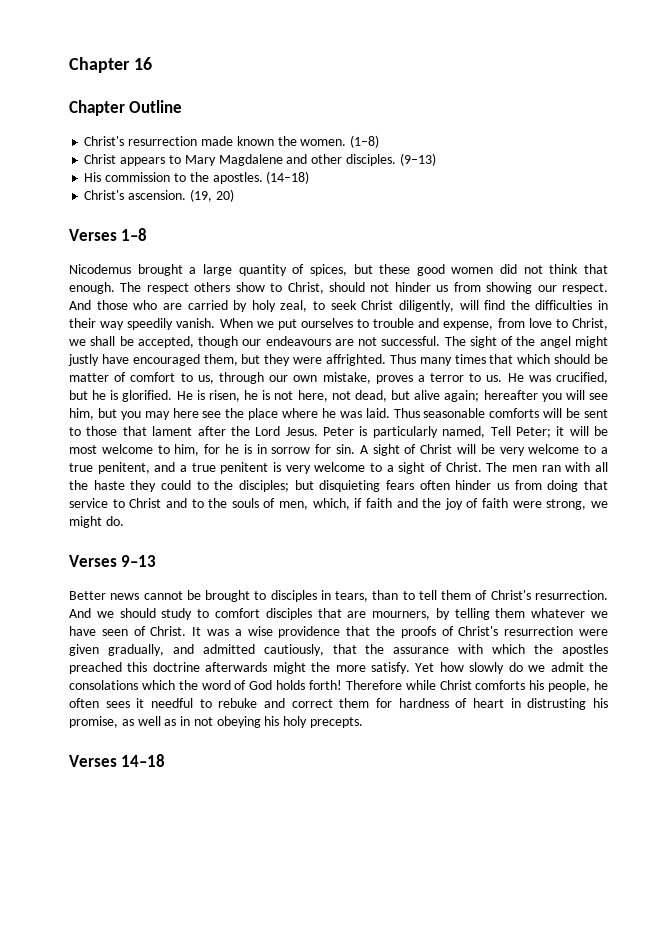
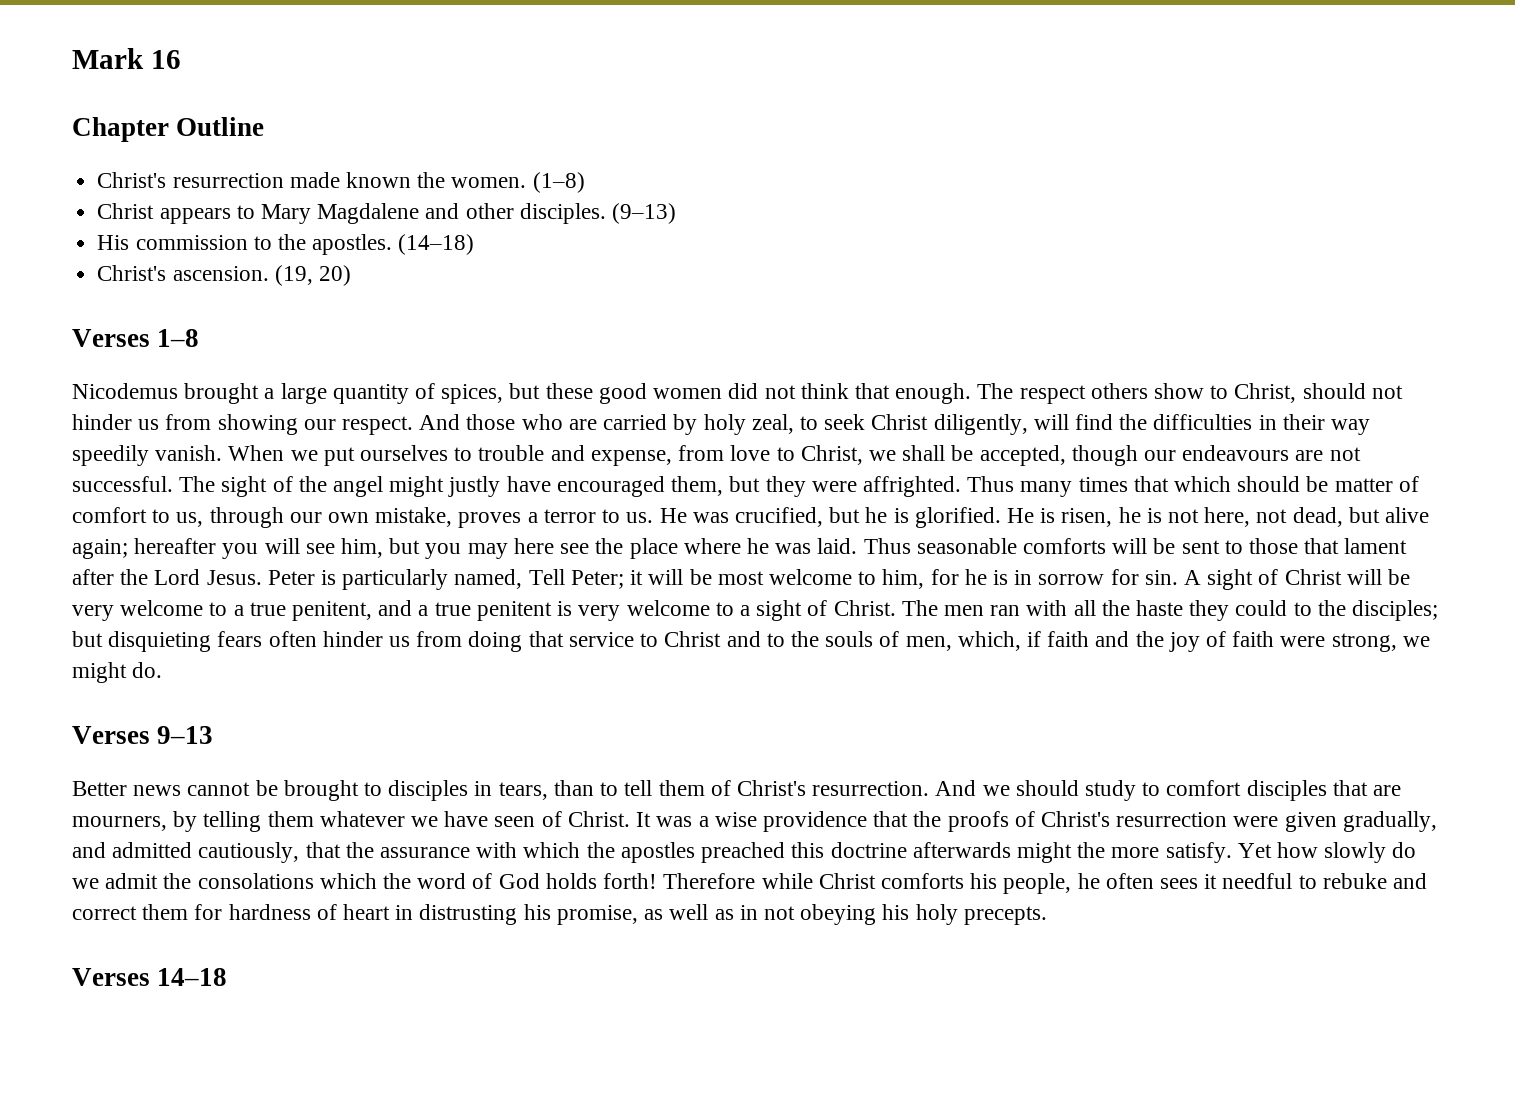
[69,57,130,73] Chapter -> [72,48,144,69] Mark

